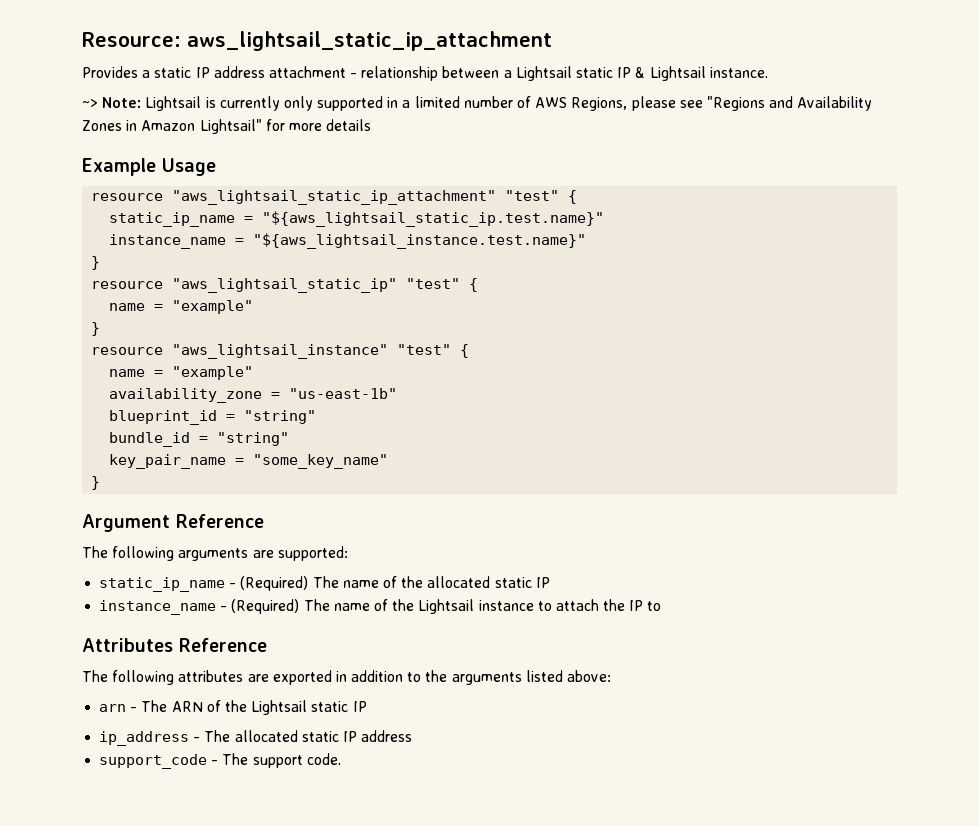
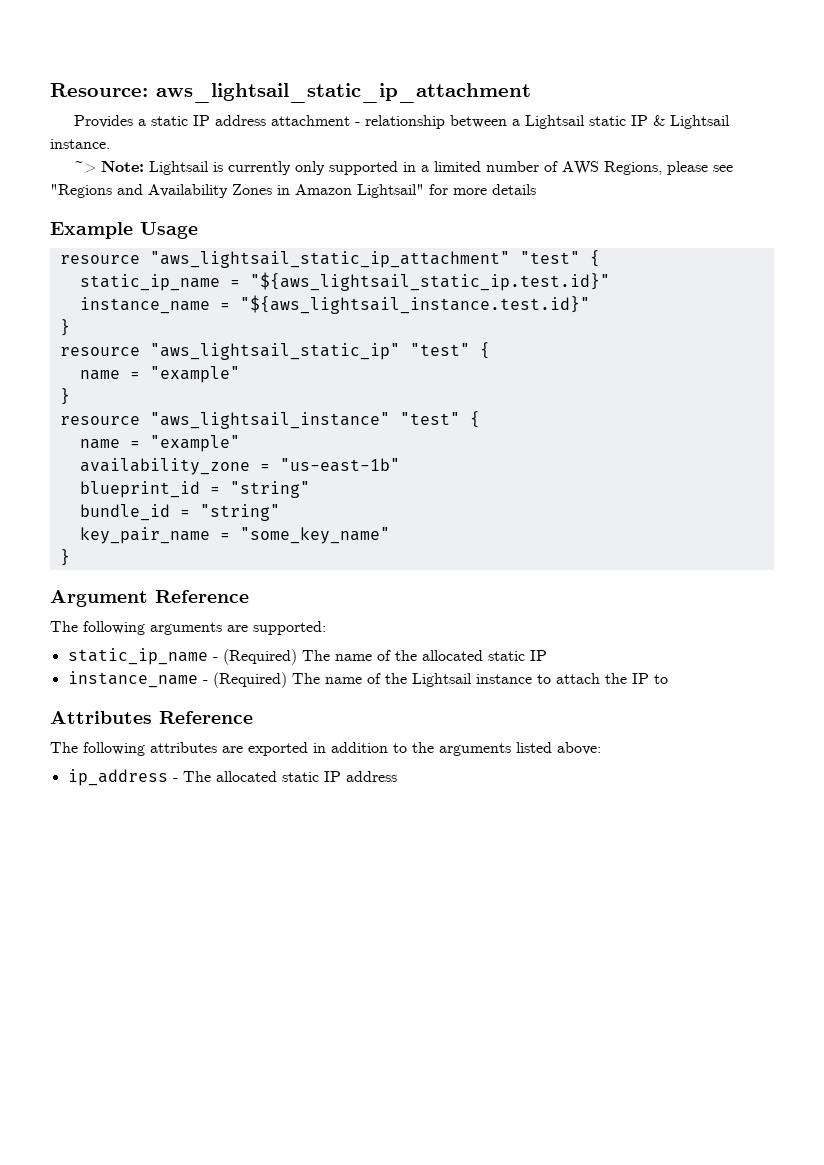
[262,211,605,227] "${aws_lightsail_static_ip.test.name}" -> [249,272,610,291] "${aws_lightsail_static_ip.test.id}"
[253,233,587,249] "${aws_lightsail_instance.test.name}" -> [239,295,590,314] "${aws_lightsail_instance.test.id}"
[99,700,367,715] // arn - The ARN of the Lightsail static IP -> (601, 748) none
[99,753,341,769] // support_code - The support code. -> (397, 776) none

